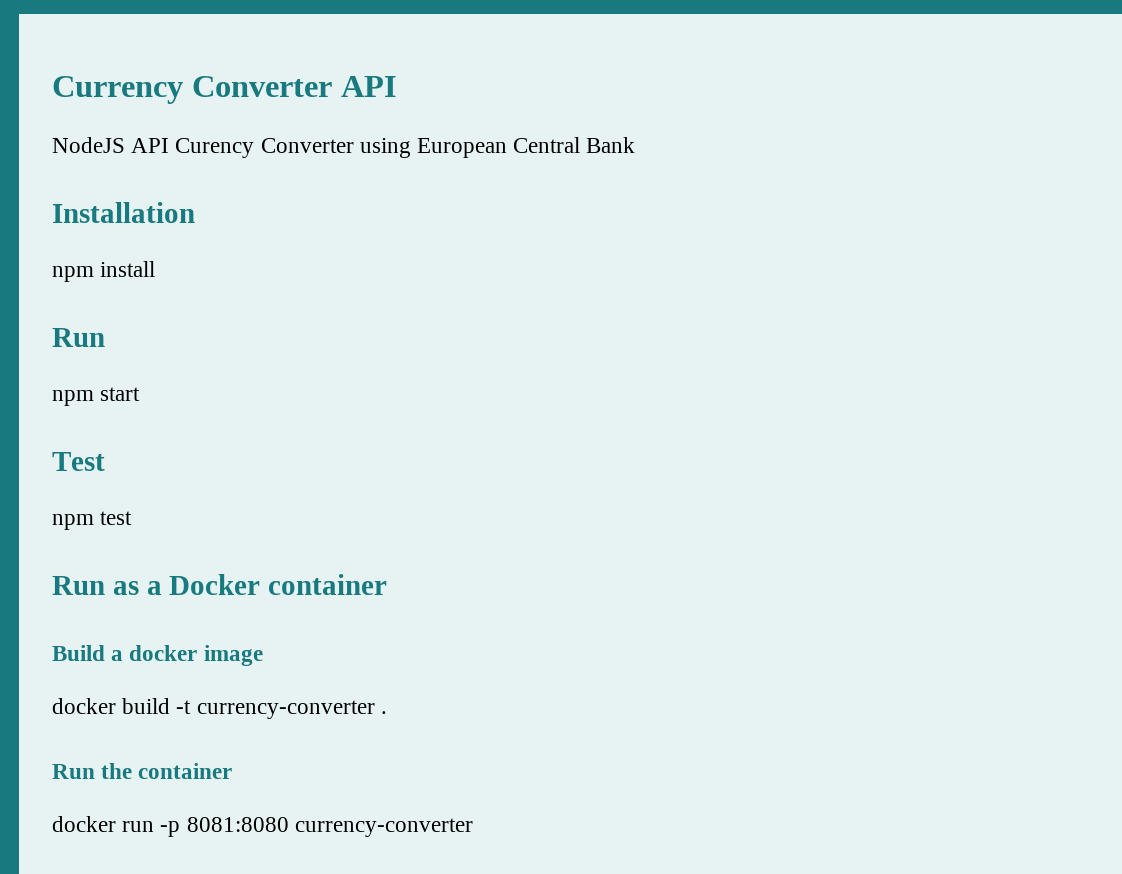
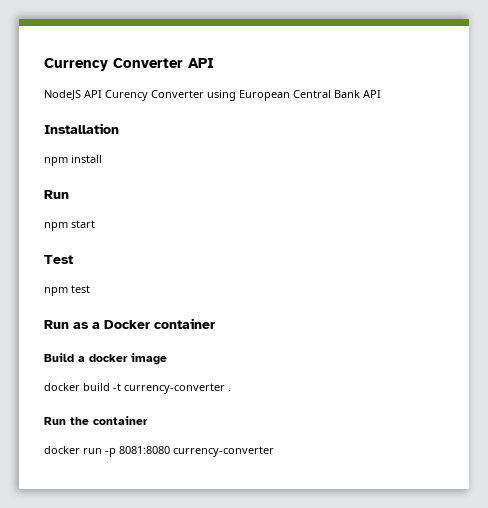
(636, 145) none -> [363,90,381,98] API

